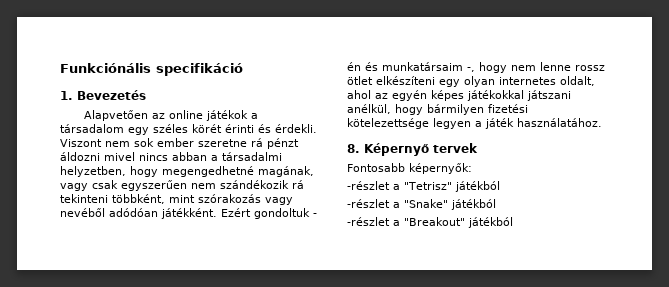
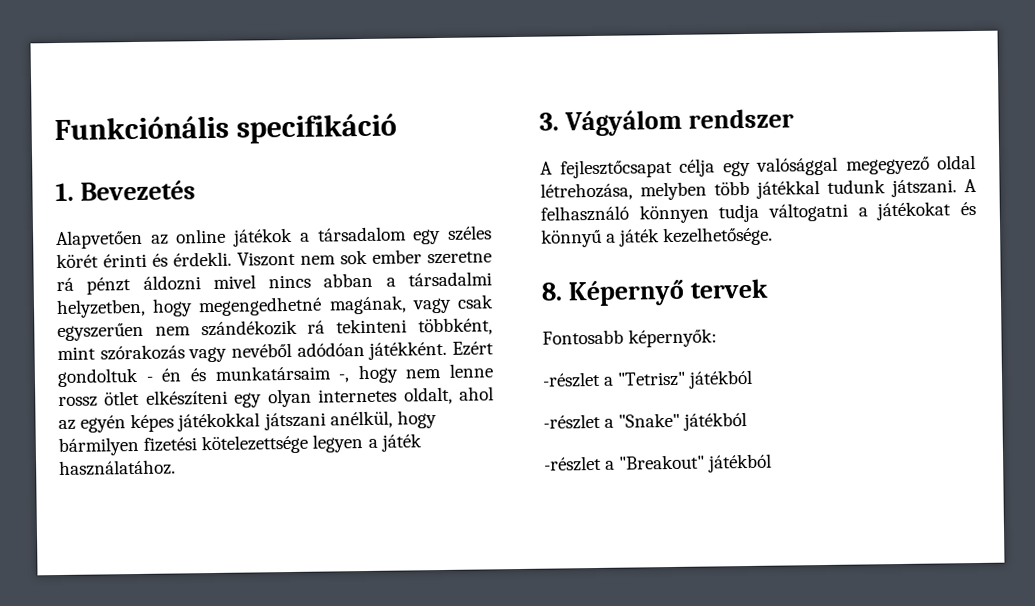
(602, 122) none -> [539,108,794,137] [540,154,976,179] [540,178,977,201] [540,201,977,224] [541,226,774,248] // 3. Vágyálom rendszer // A fejlesztőcsapat célja egy valósággal megegyező oldal létrehozása, melyben több játékkal tudunk játszani. A felhasználó könnyen tudja váltogatni a játékokat és könnyű a játék kezelhetősége.

